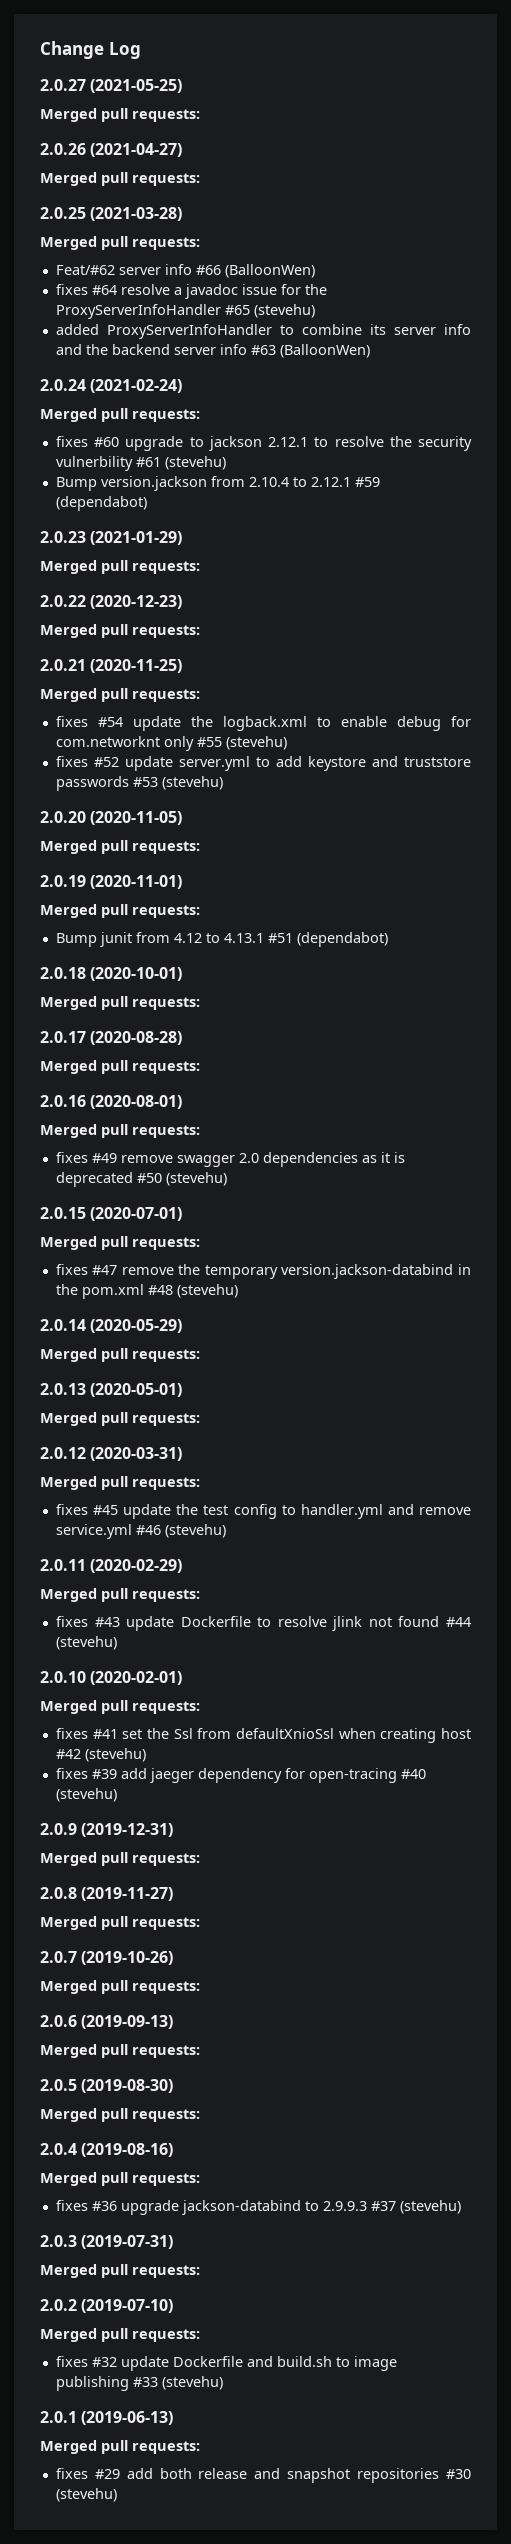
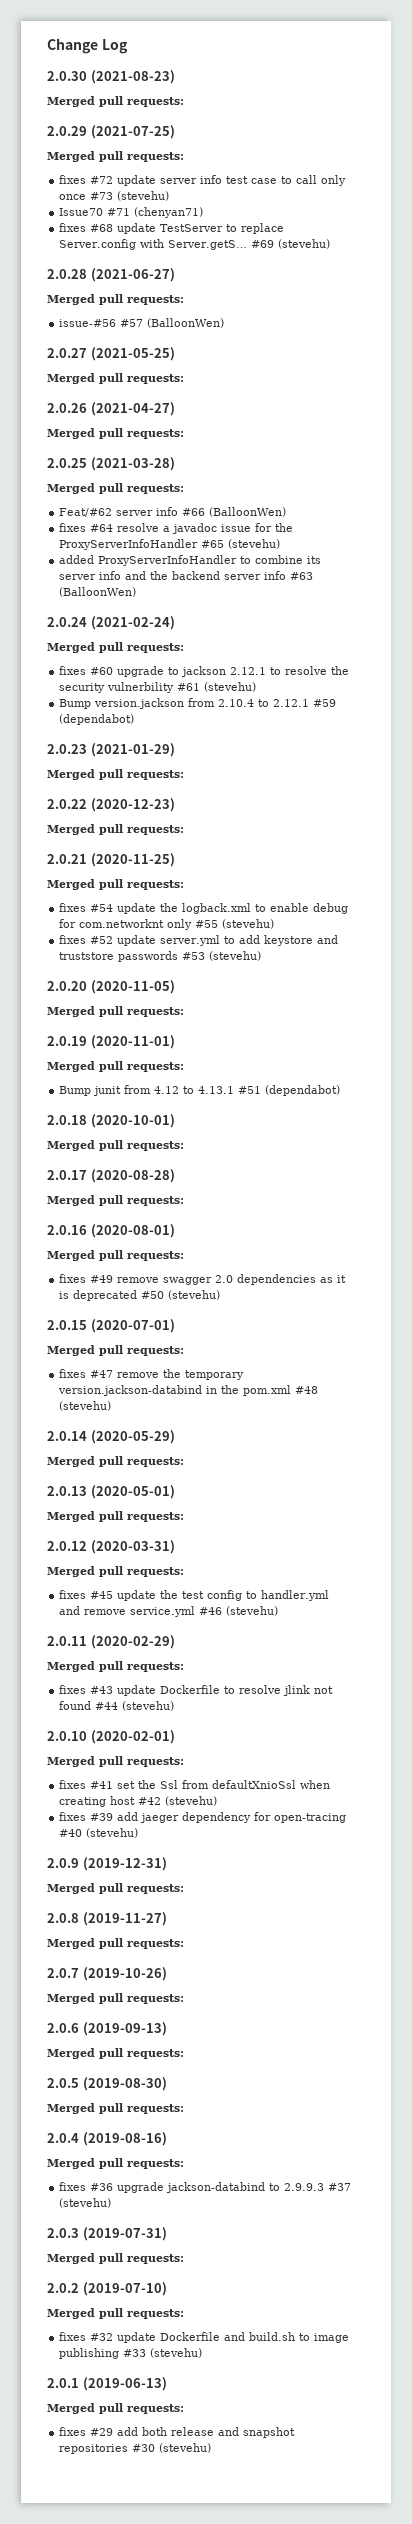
(141, 50) none -> [47,70,175,84] [47,96,184,107] [47,125,175,139] [47,151,184,162] [59,175,347,186] [59,191,170,201] [59,207,204,218] [59,223,285,234] [59,239,331,250] [47,268,175,282] [47,294,184,305] [59,318,225,328] // 2.0.30 (2021-08-23) // Merged pull requests: // 2.0.29 (2021-07-25) // Merged pull requests: // fixes #72 update server info test case to call only once #73 (stevehu) // Issue70 #71 (chenyan71) // fixes #68 update TestServer to replace Server.config with Server.getS… #69 (stevehu) // 2.0.28 (2021-06-27) // Merged pull requests: // issue-#56 #57 (BalloonWen)

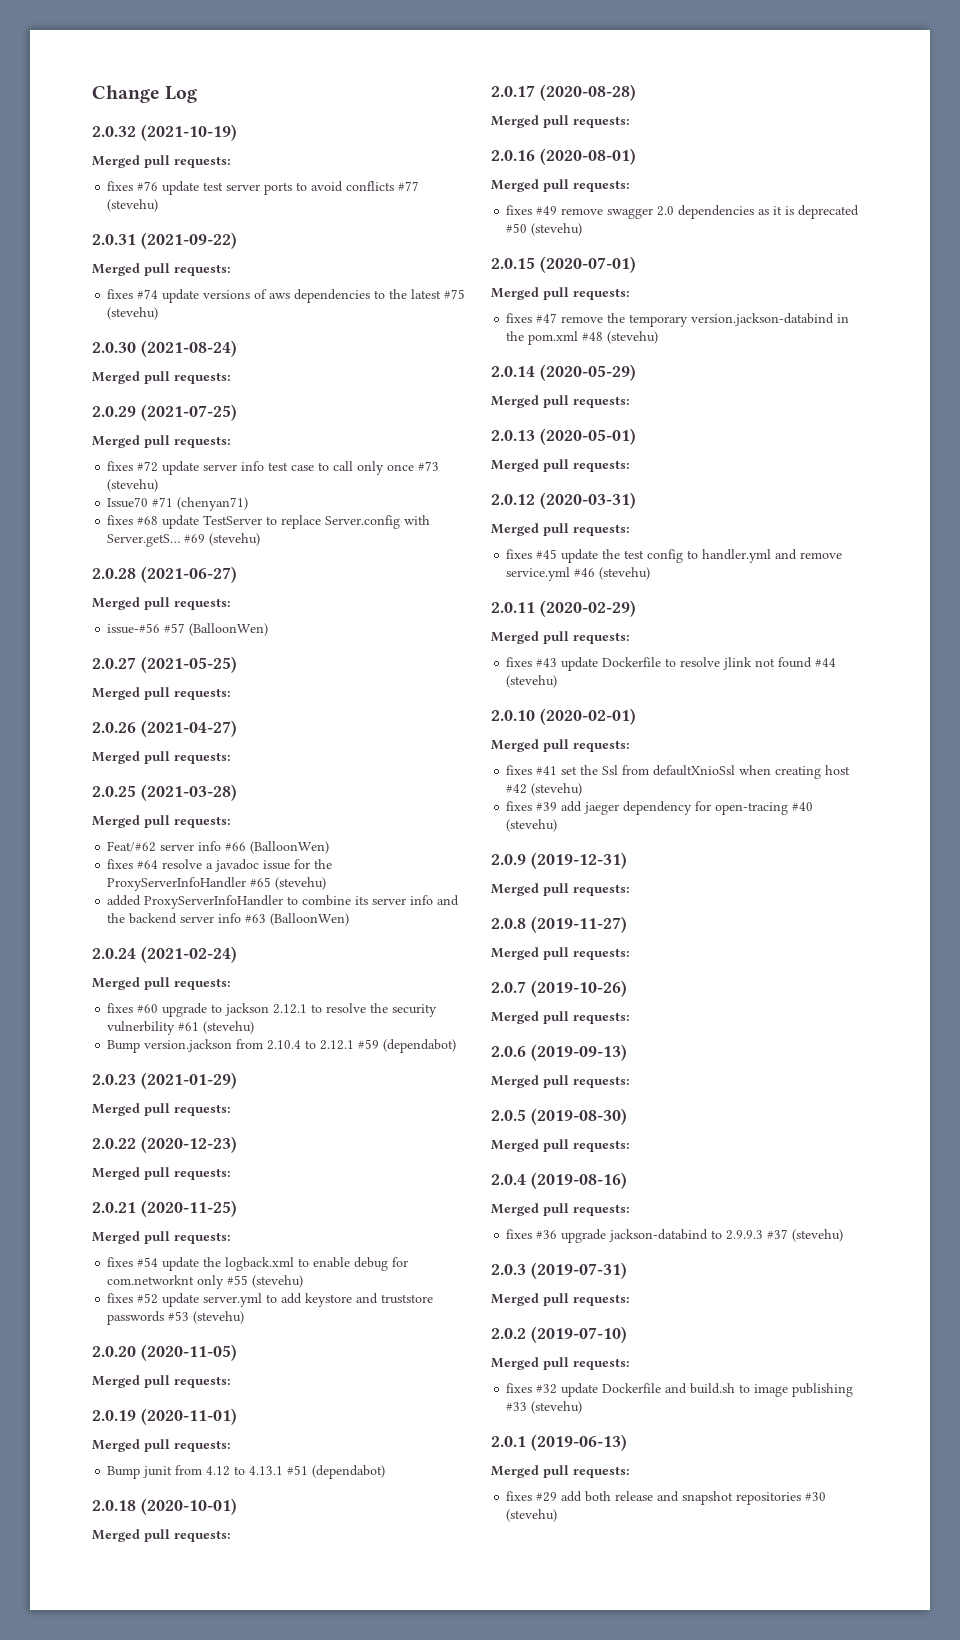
(128, 46) none -> [92,124,237,141] [92,155,231,168] [107,181,420,195] [107,199,159,212] [92,232,237,249] [92,263,231,276] [107,289,466,303] [107,307,159,320] // 2.0.32 (2021-10-19) // Merged pull requests: // fixes #76 update test server ports to avoid conflicts #77 (stevehu) // 2.0.31 (2021-09-22) // Merged pull requests: // fixes #74 update versions of aws dependencies to the latest #75 (stevehu)
[90,70,175,84] (2021-08-23) -> [140,340,237,357] (2021-08-24)

